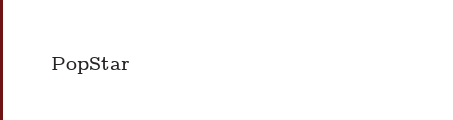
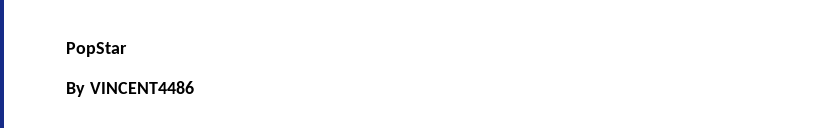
(130, 65) none -> [66,81,194,97] // By VINCENT4486

